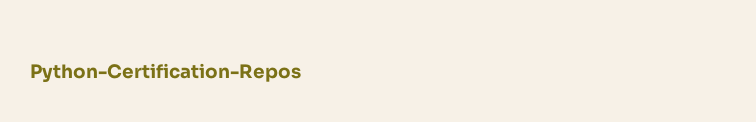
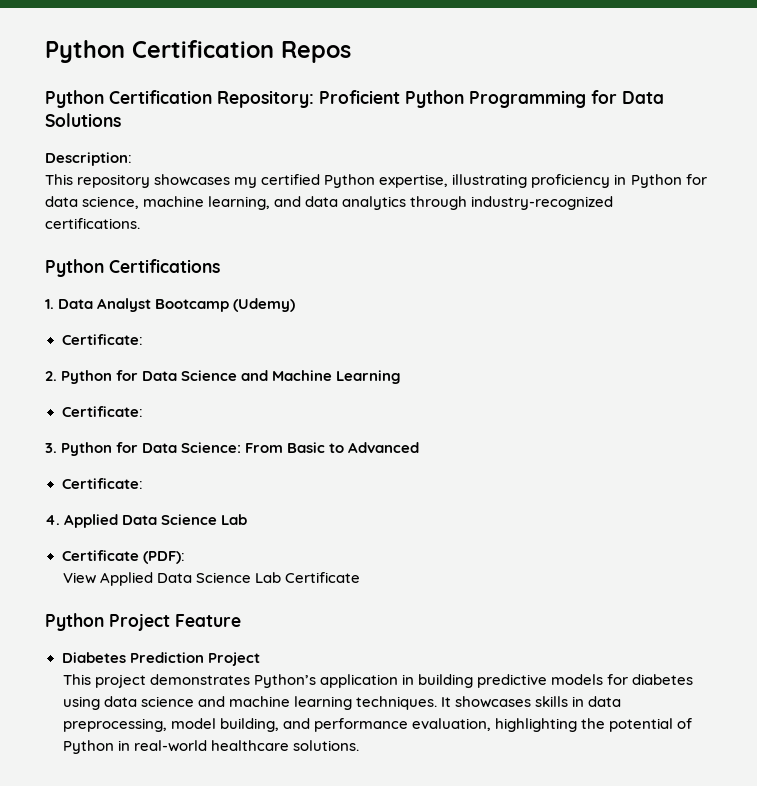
[30,63,301,83] Python-Certification-Repos -> [45,40,351,63] [45,90,664,108] [45,113,121,127] [45,152,132,166] [45,174,707,188] [45,196,614,210] [45,218,140,229] [45,259,220,277] [45,298,296,312] [61,334,143,345] [45,370,402,384] [61,406,143,417] [45,442,420,456] [61,478,143,489] [45,514,248,528] [61,550,185,564] [62,572,361,586] [45,613,241,631] [61,652,260,666] [62,674,694,688] [62,696,622,710] [62,718,693,732] [62,740,360,754] Python Certification Repos // Python Certification Repository: Proficient Python Programming for Data Solutions // Description: // This repository showcases my certified Python expertise, illustrating proficiency in Python for data science, machine learning, and data analytics through industry-recognized certifications. // Python Certifications // 1. Data Analyst Bootcamp (Udemy) // Certificate: // 2. Python for Data Science and Machine Learning // Certificate: // 3. Python for Data Science: From Basic to Advanced // Certificate: // 4. Applied Data Science Lab // Certificate (PDF): // View Applied Data Science Lab Certificate // Python Project Feature // Diabetes Prediction Project // This project demonstrates Python’s application in building predictive models for diabetes using data science and machine learning techniques. It showcases skills in data preprocessing, model building, and performance evaluation, highlighting the potential of Python in real-world healthcare solutions.

